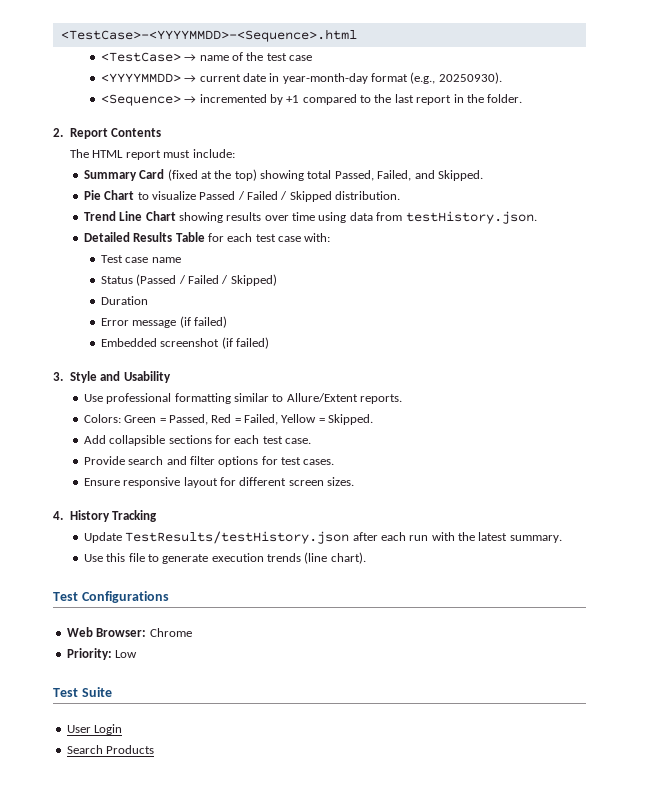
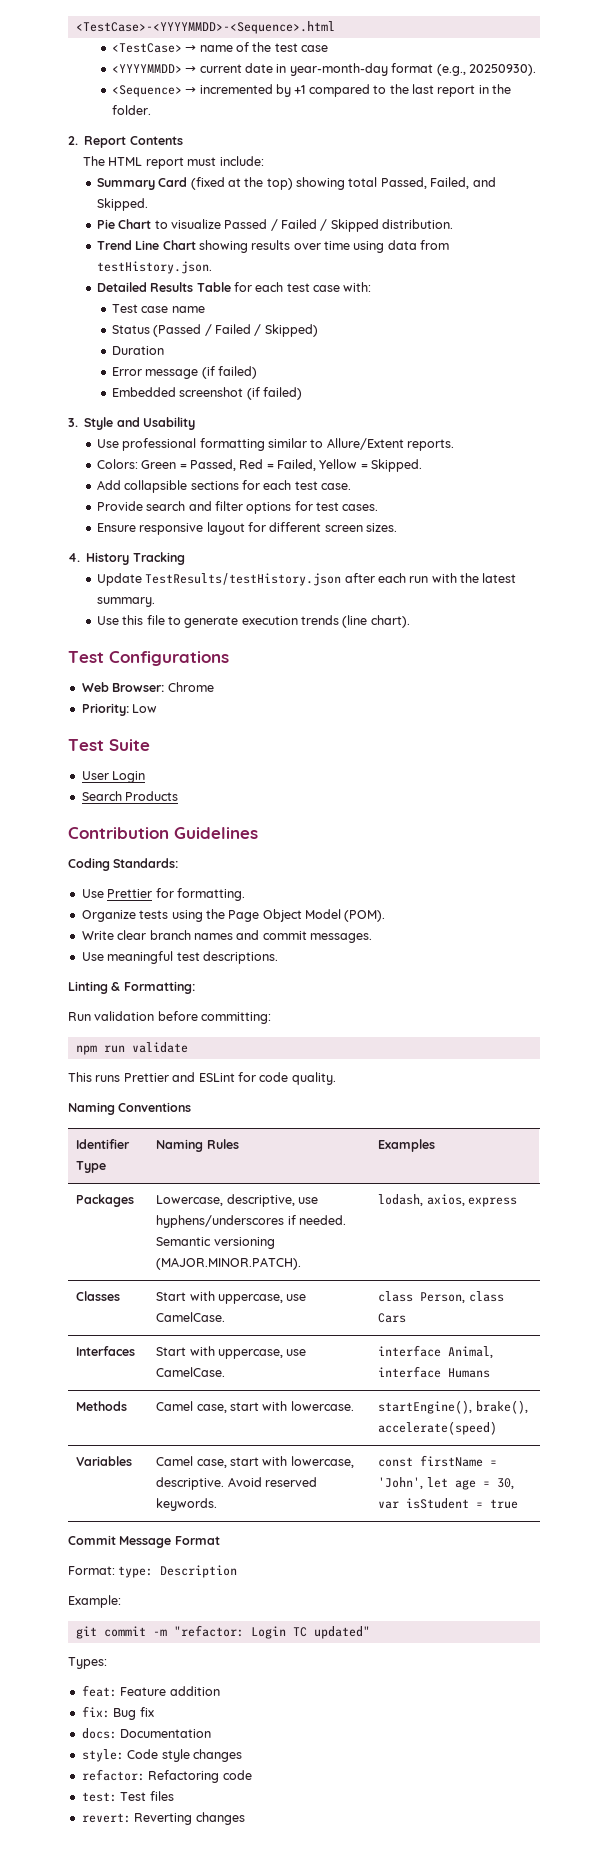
(155, 749) none -> [68,827,258,839] [68,858,179,871] [81,888,245,901] [81,909,386,922] [81,930,372,943] [81,951,278,964] [68,981,195,994] [68,1011,272,1024] [75,1042,188,1055] [68,1072,336,1085] [68,1102,192,1115] [76,1139,131,1149] [76,1161,107,1173] [156,1139,240,1152] [378,1139,436,1152] [76,1194,135,1207] [156,1194,319,1207] [156,1215,347,1228] [156,1237,275,1249] [156,1257,302,1270] [378,1194,518,1207] [76,1291,121,1301] [156,1291,307,1304] [156,1312,226,1322] [378,1291,504,1303] [378,1313,407,1323] [76,1346,136,1356] [156,1346,307,1359] [156,1367,226,1377] [378,1345,494,1358] [378,1366,491,1378] [76,1401,128,1411] [156,1401,354,1413] [378,1400,528,1414] [378,1421,498,1435] [76,1456,133,1466] [156,1456,354,1468] [156,1477,318,1490] [156,1498,218,1511] [378,1455,498,1467] [378,1477,514,1490] [378,1498,519,1509] [68,1535,220,1548] [68,1565,238,1578] [68,1595,121,1608] [75,1625,370,1639] [68,1657,107,1669] [81,1685,220,1697] [81,1706,154,1720] [81,1728,212,1739] [81,1749,242,1762] [81,1769,252,1783] [81,1791,174,1802] [81,1812,245,1825] // Contribution Guidelines // Coding Standards: // Use Prettier for formatting. // Organize tests using the Page Object Model (POM). // Write clear branch names and commit messages. // Use meaningful test descriptions. // Linting & Formatting: // Run validation before committing: // npm run validate // This runs Prettier and ESLint for code quality. // Naming Conventions // Identifier Type | Naming Rules | Examples // Packages | Lowercase, descriptive, use hyphens/underscores if needed. Semantic versioning (MAJOR.MINOR.PATCH). | lodash, axios, express // Classes | Start with uppercase, use CamelCase. | class Person, class Cars // Interfaces | Start with uppercase, use CamelCase. | interface Animal, interface Humans // Methods | Camel case, start with lowercase. | startEngine(), brake(), accelerate(speed) // Variables | Camel case, start with lowercase, descriptive. Avoid reserved keywords. | const firstName = 'John', let age = 30, var isStudent = true // Commit Message Format // Format: type: Description // Example: // git commit -m "refactor: Login TC updated" // Types: // feat: Feature addition // fix: Bug fix // docs: Documentation // style: Code style changes // refactor: Refactoring code // test: Test files // revert: Reverting changes

